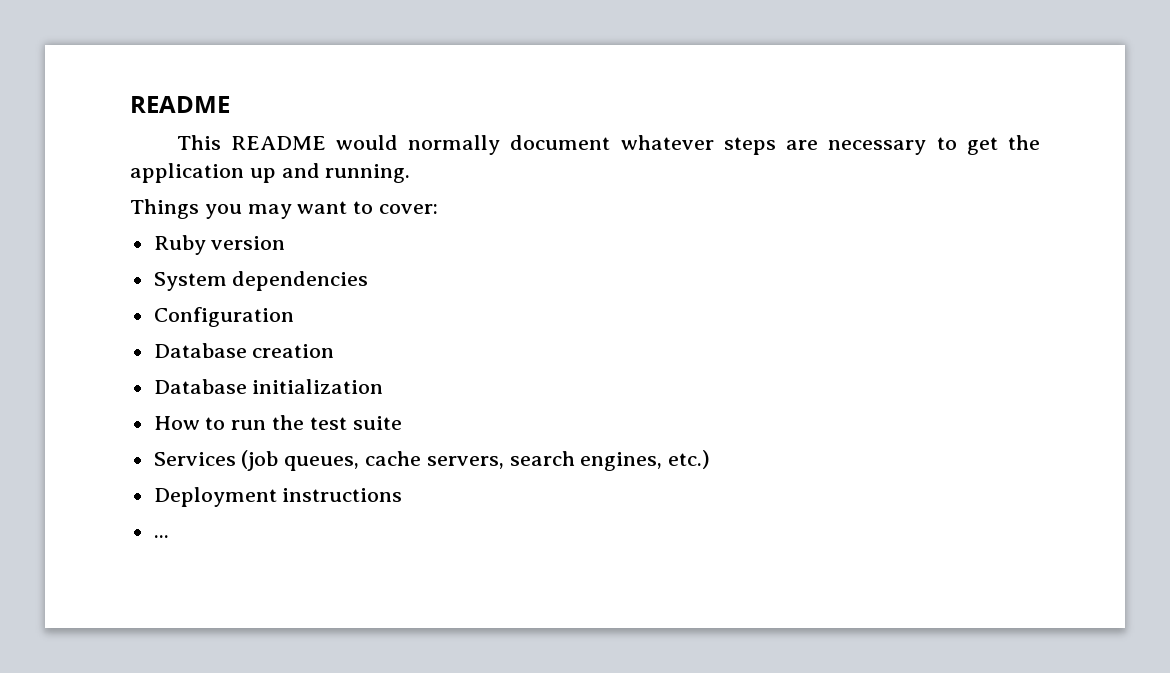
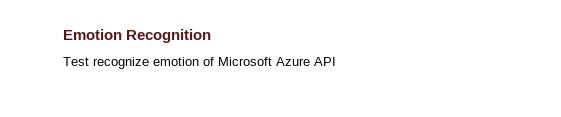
[130,96,230,113] [176,135,1041,155] [130,163,411,183] [130,199,439,219] [153,235,286,255] [153,271,369,291] [153,307,294,327] [153,343,335,358] [153,379,384,394] [153,415,402,430] [153,450,711,471] [153,487,403,507] [153,535,169,538] README // This README would normally document whatever steps are necessary to get the application up and running. // Things you may want to cover: // Ruby version // System dependencies // Configuration // Database creation // Database initialization // How to run the test suite // Services (job queues, cache servers, search engines, etc.) // Deployment instructions // ... -> [63,29,212,43] [63,57,336,69] Emotion Recognition // Test recognize emotion of Microsoft Azure API

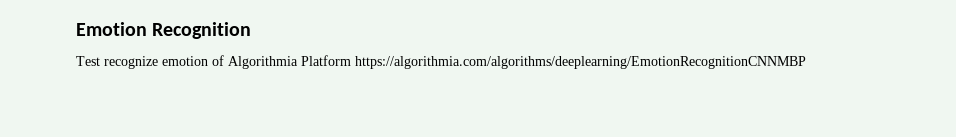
[218,57,336,66] Microsoft Azure API -> [228,55,806,69] Algorithmia Platform https://algorithmia.com/algorithms/deeplearning/EmotionRecognitionCNNMBP

